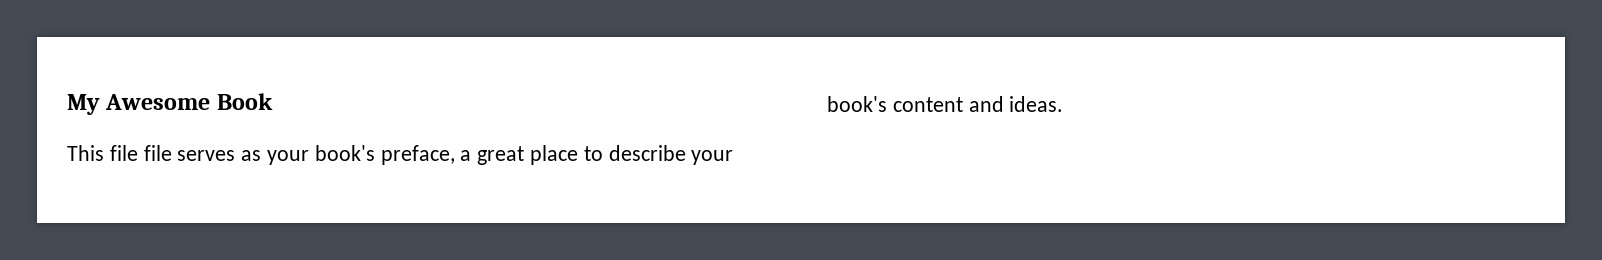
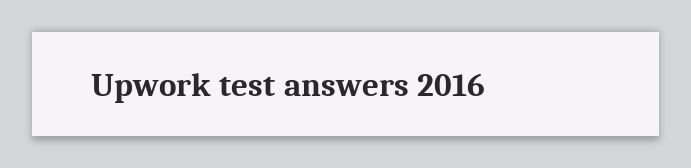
[67,93,273,115] [67,145,734,165] [827,96,1064,112] My Awesome Book // This file file serves as your book's preface, a great place to describe your book's content and ideas. -> [91,73,486,103] Upwork test answers 2016

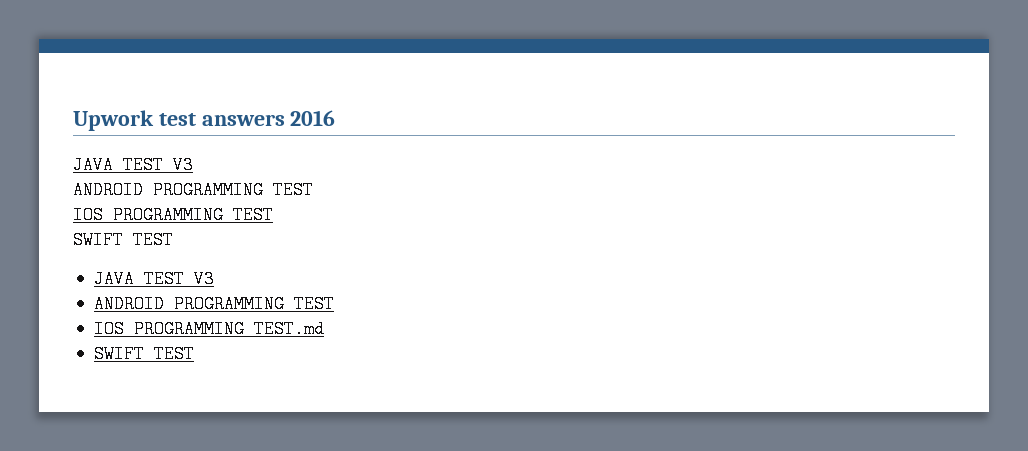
(486, 84) none -> [73,156,193,174] [73,181,313,199] [73,206,273,224] [73,231,173,249] [93,270,214,288] [93,295,334,313] [93,320,324,338] [93,345,194,363] // JAVA TEST V3 // ANDROID PROGRAMMING TEST // IOS PROGRAMMING TEST // SWIFT TEST // JAVA TEST V3 // ANDROID PROGRAMMING TEST // IOS PROGRAMMING TEST.md // SWIFT TEST

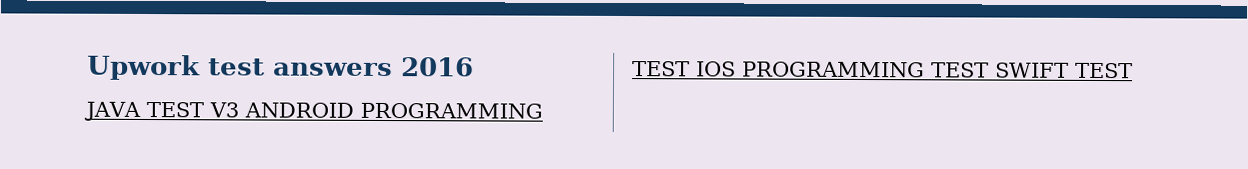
[73,181,313,199] // ANDROID PROGRAMMING TEST // -> [243,102,543,119] [632,61,690,77] ANDROID PROGRAMMING TEST
[73,231,173,249] [93,270,214,288] [93,295,334,313] [93,320,324,338] [93,345,194,363] // SWIFT TEST // JAVA TEST V3 // ANDROID PROGRAMMING TEST // IOS PROGRAMMING TEST.md // SWIFT TEST -> [995,62,1133,79] SWIFT TEST

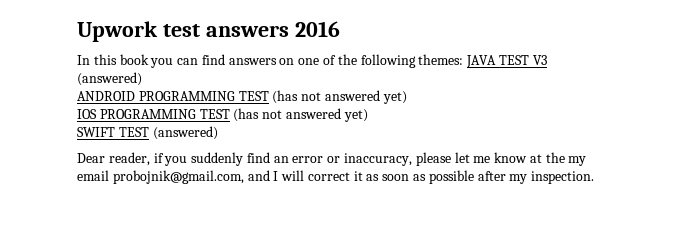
(474, 67) none -> [77,54,464,68] In this book you can find answers on one of the following themes:
(239, 110) none -> [77,72,142,86] (answered) //
[696,61,1133,79] IOS PROGRAMMING TEST SWIFT TEST -> [272,90,407,104] [77,108,368,122] [77,126,218,140] [77,152,587,166] [77,170,595,184] (has not answered yet) // IOS PROGRAMMING TEST (has not answered yet) // SWIFT TEST (answered) // Dear reader, if you suddenly find an error or inaccuracy, please let me know at the my email probojnik@gmail.com, and I will correct it as soon as possible after my inspection.

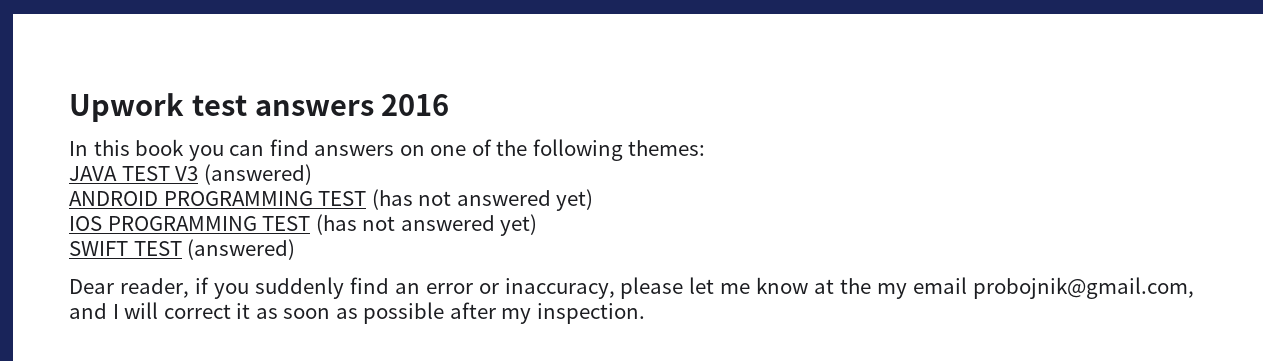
(464, 59) none -> (706, 148) //

